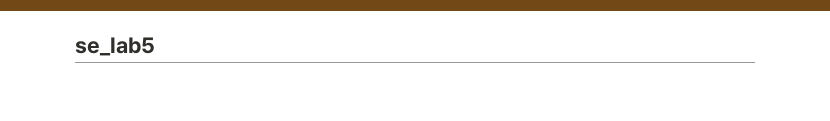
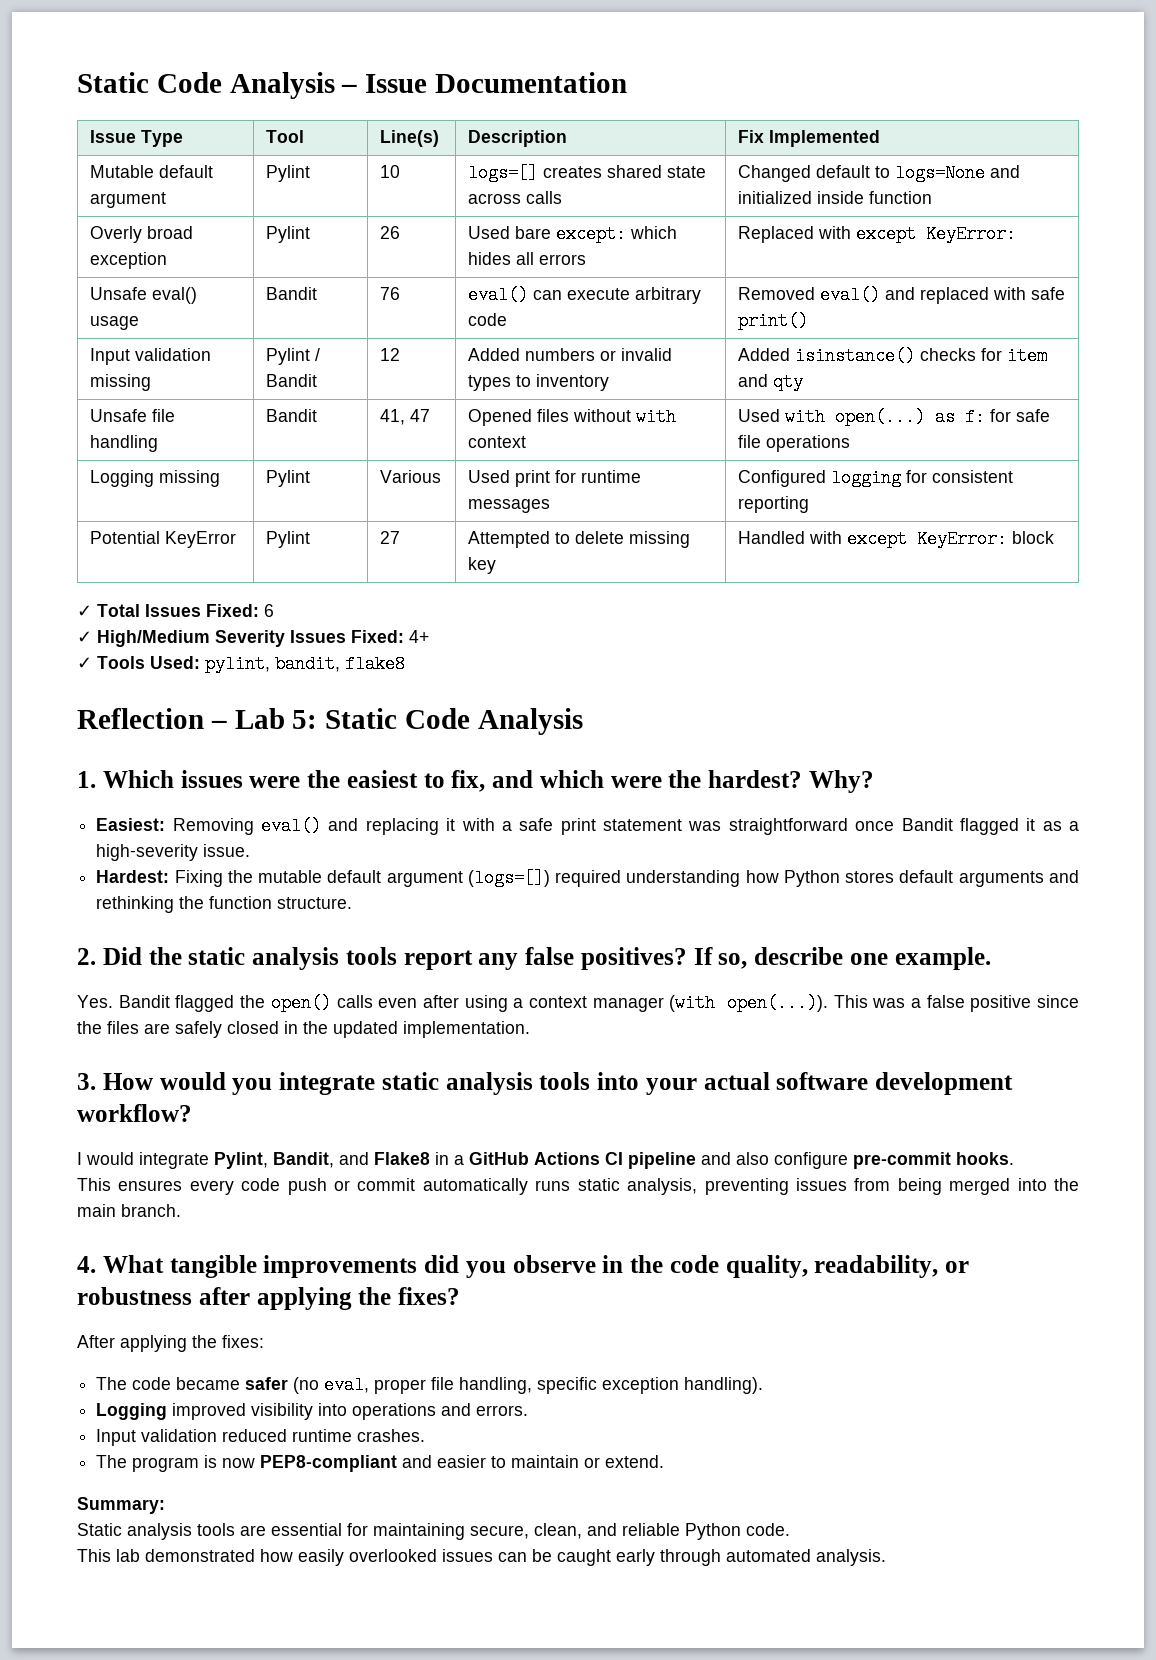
[75,37,155,56] se_lab5 -> [77,72,628,99] [90,130,184,147] [266,130,305,143] [380,130,440,147] [468,130,568,147] [738,130,881,147] [90,165,214,178] [90,192,167,208] [266,165,311,182] [380,165,401,178] [468,164,707,182] [468,191,563,204] [738,164,1021,182] [738,191,933,204] [90,226,194,243] [90,252,168,269] [266,226,311,243] [380,226,401,239] [468,225,678,243] [468,252,587,265] [738,225,1017,243] [90,287,198,304] [90,316,140,330] [266,287,318,300] [380,287,401,300] [468,286,702,304] [468,313,508,326] [738,286,1066,304] [738,312,809,330] [90,348,212,365] [90,374,152,391] [266,348,321,365] [266,374,318,387] [380,348,401,361] [468,348,673,361] [468,374,610,391] [738,347,1048,365] [738,373,804,391] [90,409,176,422] [90,435,159,452] [266,409,318,422] [380,409,431,425] [468,408,677,426] [468,436,527,448] [738,408,1051,426] [738,435,851,452] [90,470,221,487] [266,470,311,487] [380,470,442,483] [468,470,642,487] [468,499,551,513] [738,469,1014,487] [738,496,810,513] [90,531,237,548] [266,531,311,548] [380,531,401,544] [468,531,691,548] [468,557,497,574] [738,530,1055,548] [77,604,274,617] [77,630,429,647] [77,655,405,673] [77,708,583,735] [77,770,874,793] [96,817,1079,835] [96,844,251,861] [96,869,1079,887] [96,896,353,913] [77,947,991,970] [77,994,1080,1012] [77,1021,530,1038] [77,1072,1013,1095] [77,1104,192,1122] [77,1152,1014,1169] [77,1178,1079,1195] [77,1204,181,1217] [77,1255,969,1278] [77,1287,460,1310] [77,1335,264,1352] [96,1376,764,1394] [96,1403,529,1420] [96,1429,426,1446] [96,1455,665,1472] [77,1497,165,1514] [77,1523,790,1540] [77,1549,886,1566] Static Code Analysis – Issue Documentation // Issue Type | Tool | Line(s) | Description | Fix Implemented // Mutable default argument | Pylint | 10 | logs=[] creates shared state across calls | Changed default to logs=None and initialized inside function // Overly broad exception | Pylint | 26 | Used bare except: which hides all errors | Replaced with except KeyError: // Unsafe eval() usage | Bandit | 76 | eval() can execute arbitrary code | Removed eval() and replaced with safe print() // Input validation missing | Pylint / Bandit | 12 | Added numbers or invalid types to inventory | Added isinstance() checks for item and qty // Unsafe file handling | Bandit | 41, 47 | Opened files without with context | Used with open(...) as f: for safe file operations // Logging missing | Pylint | Various | Used print for runtime messages | Configured logging for consistent reporting // Potential KeyError | Pylint | 27 | Attempted to delete missing key | Handled with except KeyError: block // ✓ Total Issues Fixed: 6 // ✓ High/Medium Severity Issues Fixed: 4+ // ✓ Tools Used: pylint, bandit, flake8 // Reflection – Lab 5: Static Code Analysis // 1. Which issues were the easiest to fix, and which were the hardest? Why? // Easiest: Removing eval() and replacing it with a safe print statement was straightforward once Bandit flagged it as a high-severity issue. // Hardest: Fixing the mutable default argument (logs=[]) required understanding how Python stores default arguments and rethinking the function structure. // 2. Did the static analysis tools report any false positives? If so, describe one example. // Yes. Bandit flagged the open() calls even after using a context manager (with open(...)). This was a false positive since the files are safely closed in the updated implementation. // 3. How would you integrate static analysis tools into your actual software development workflow? // I would integrate Pylint, Bandit, and Flake8 in a GitHub Actions CI pipeline and also configure pre-commit hooks. // This ensures every code push or commit automatically runs static analysis, preventing issues from being merged into the main branch. // 4. What tangible improvements did you observe in the code quality, readability, or robustness after applying the fixes? // After applying the fixes: // The code became safer (no eval, proper file handling, specific exception handling). // Logging improved visibility into operations and errors. // Input validation reduced runtime crashes. // The program is now PEP8-compliant and easier to maintain or extend. // Summary: // Static analysis tools are essential for maintaining secure, clean, and reliable Python code. // This lab demonstrated how easily overlooked issues can be caught early through automated analysis.

